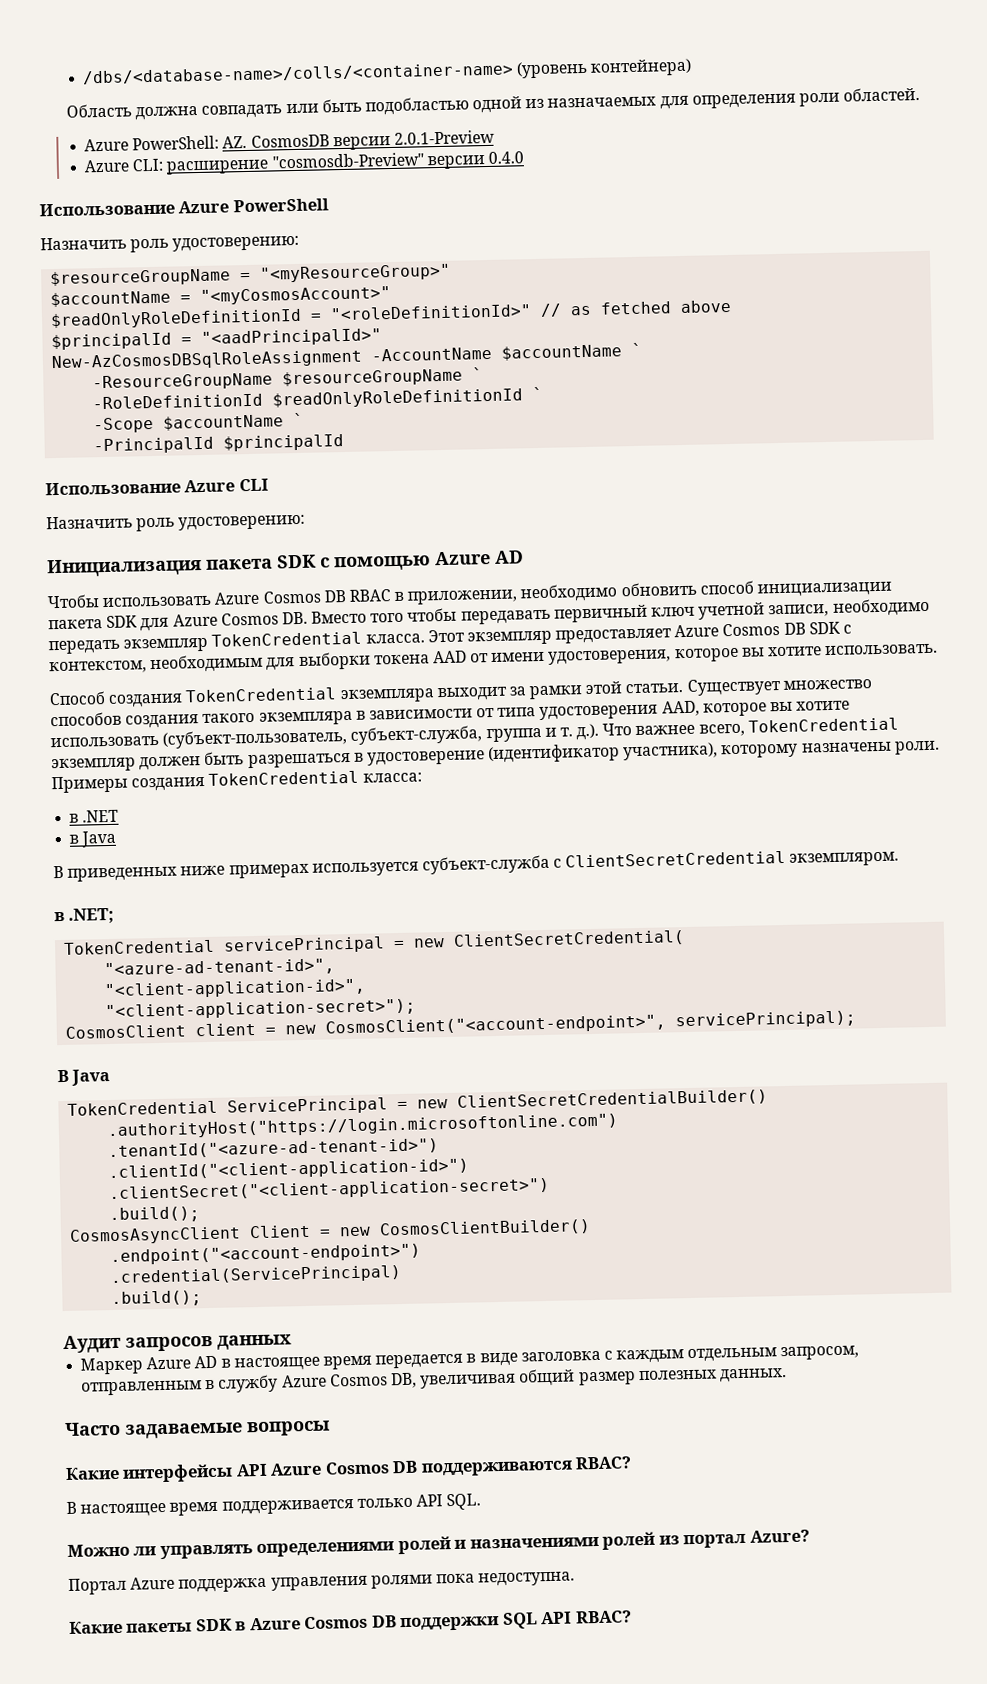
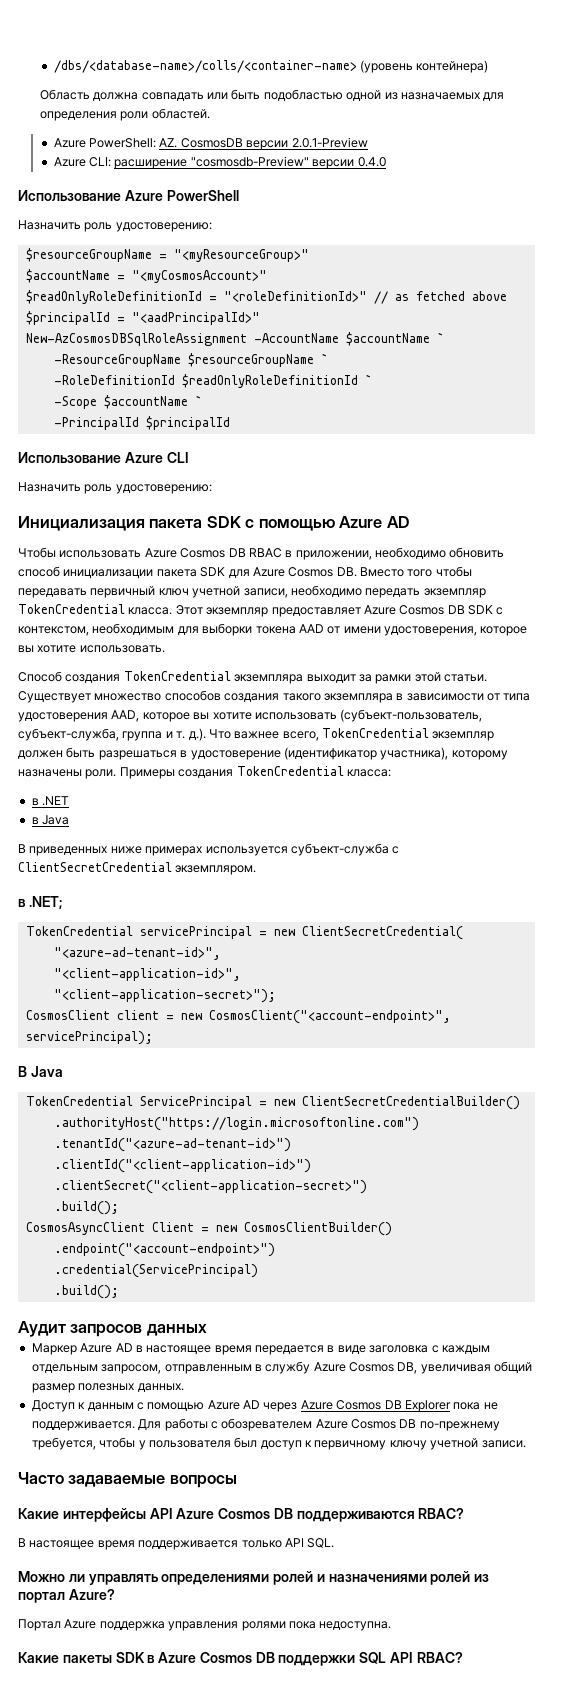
(787, 1375) none -> [31,1400,498,1412] [31,1418,500,1431] [31,1437,526,1450] // Доступ к данным с помощью Azure AD через Azure Cosmos DB Explorer пока не поддерживается. Для работы с обозревателем Azure Cosmos DB по-прежнему требуется, чтобы у пользователя был доступ к первичному ключу учетной записи.

